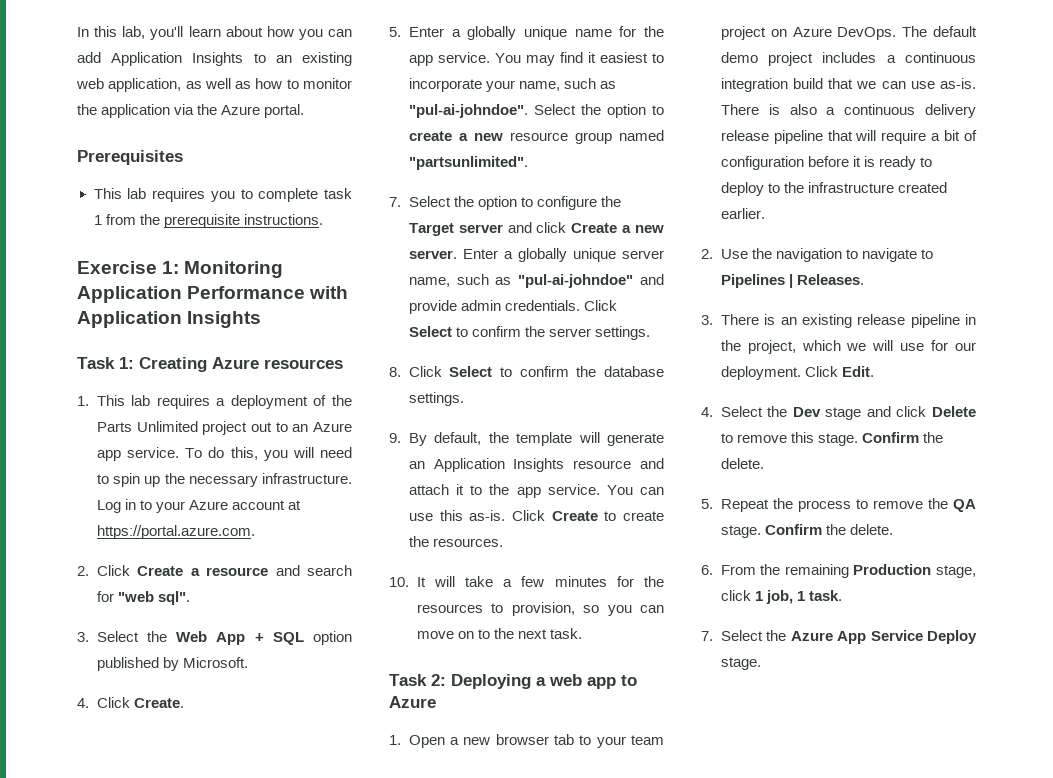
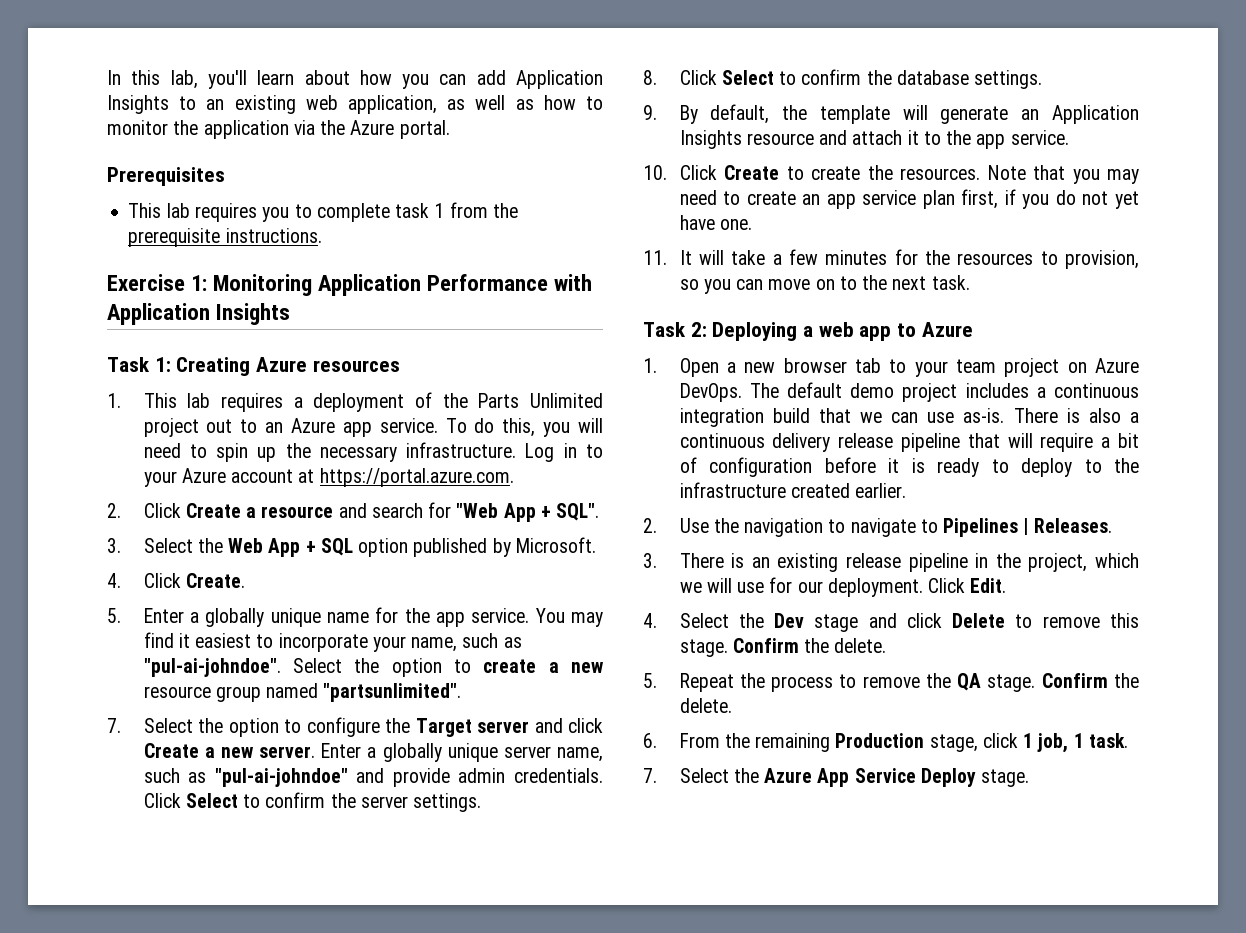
[117,591,190,605] "web sql". -> [456,503,600,522] "Web App + SQL".
[606,485,664,495] [408,510,506,521] You can use this as-is. -> [643,165,667,180] // 10.
[389,577,409,587] // 10. -> [987,165,1139,184] [679,189,1139,209] [679,215,752,230] [643,250,667,265] Note that you may need to create an app service plan first, if you do not yet have one. // 11.

